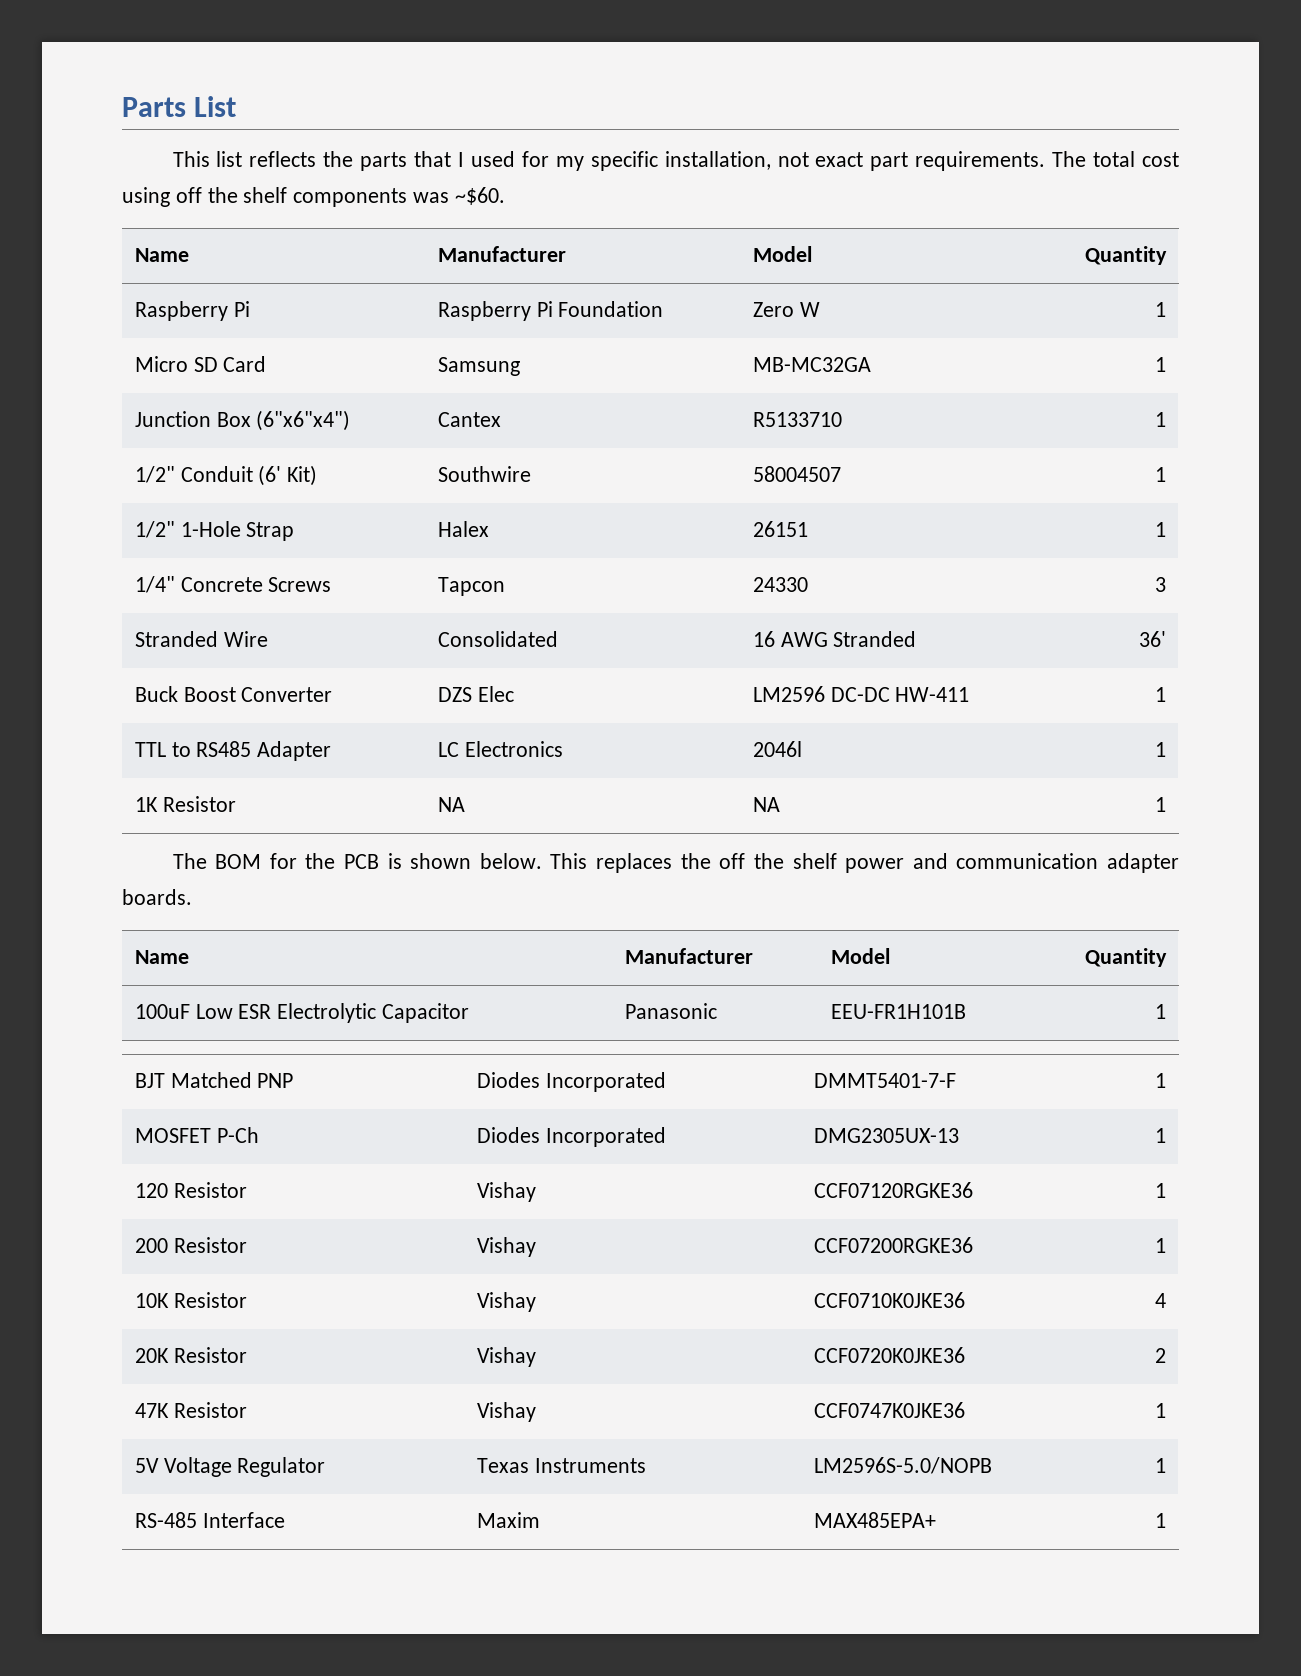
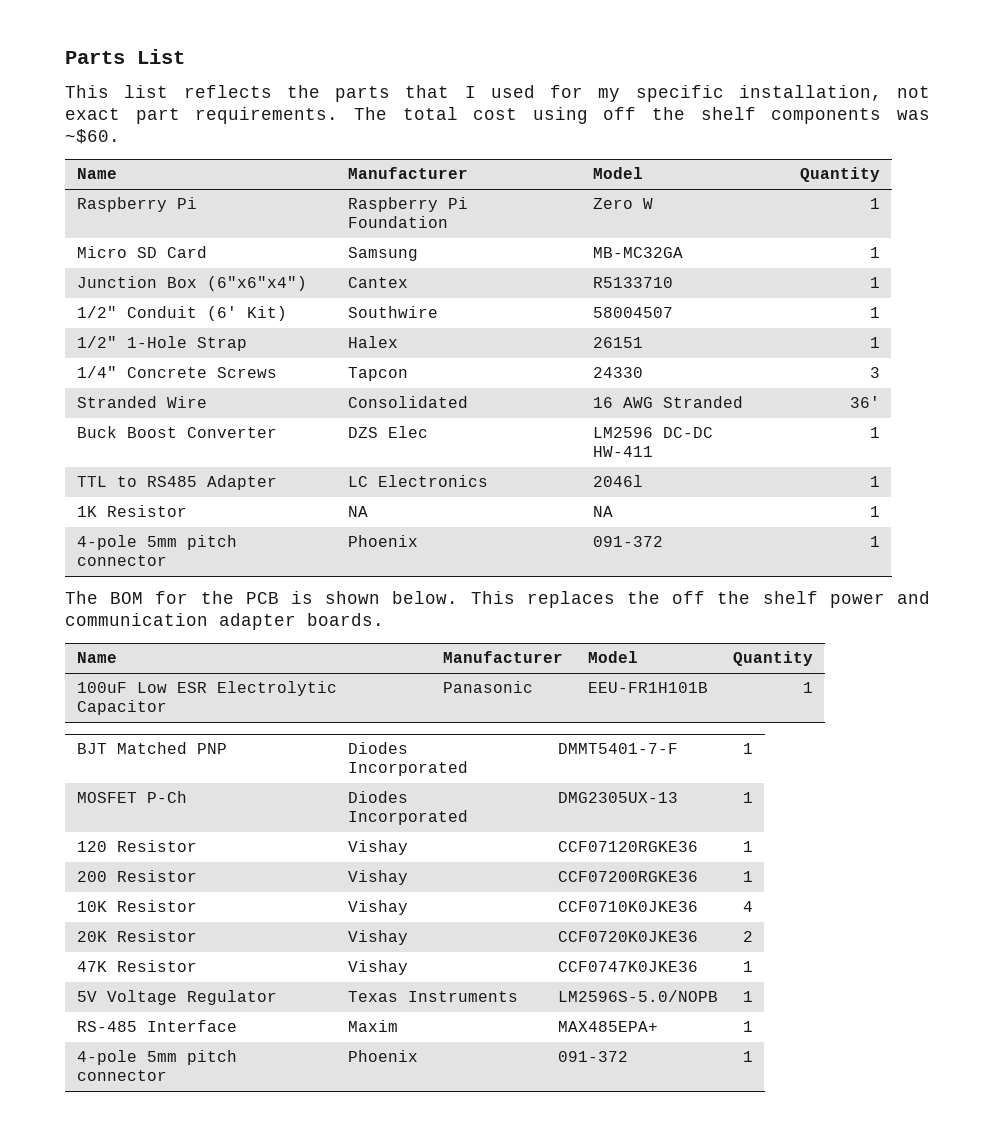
(1167, 804) none -> [76,535,237,550] [76,555,167,566] [347,535,418,547] [592,536,663,547] [870,536,881,547] // 4-pole 5mm pitch connector | Phoenix | 091-372 | 1
(1167, 1520) none -> [76,1050,237,1065] [76,1070,167,1081] [347,1050,418,1062] [557,1051,628,1062] [743,1051,754,1062] // 4-pole 5mm pitch connector | Phoenix | 091-372 | 1

